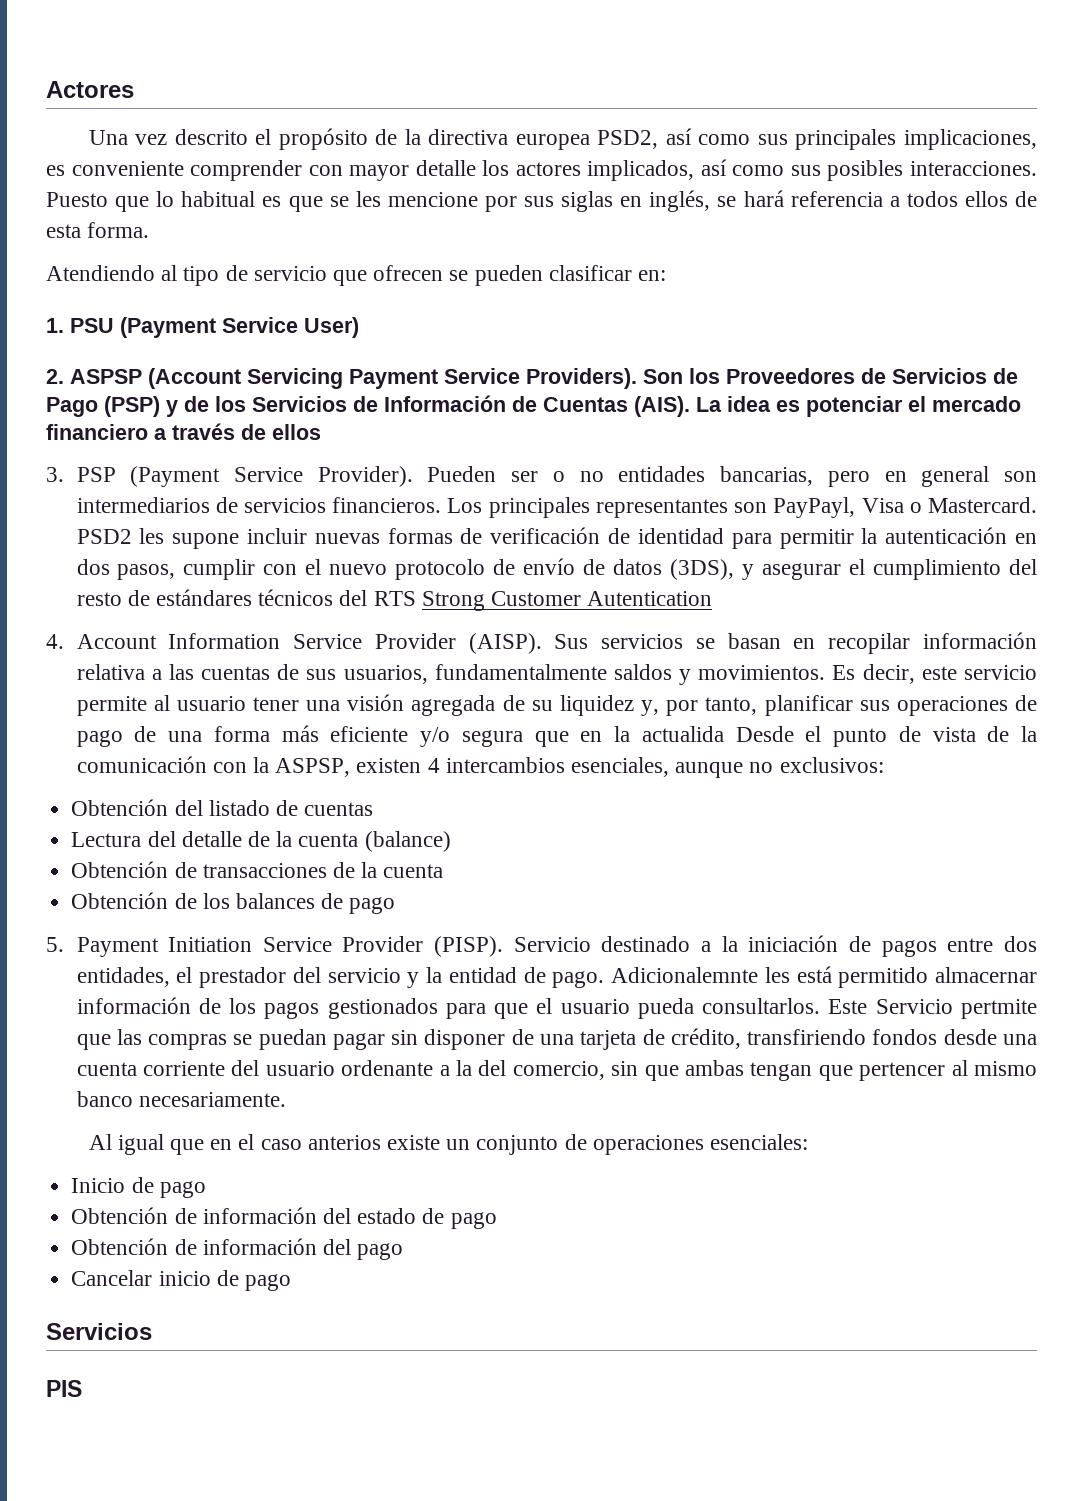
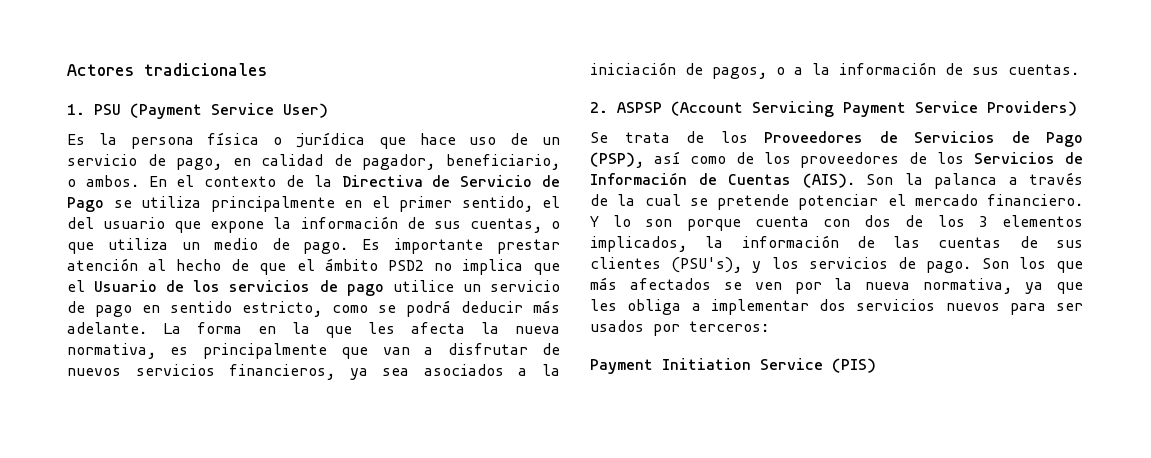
[88,128,1037,150] [46,159,1037,181] [46,190,1038,212] [46,222,150,238] [46,265,667,286] // Una vez descrito el propósito de la directiva europea PSD2, así como sus principales implicaciones, es conveniente comprender con mayor detalle los actores implicados, así como sus posibles interacciones. Puesto que lo habitual es que se les mencione por sus siglas en inglés, se hará referencia a todos ellos de esta forma. // Atendiendo al tipo de servicio que ofrecen se pueden clasificar en: -> [144,63,267,76] tradicionales
(359, 327) none -> [67,132,560,149] [67,154,560,170] [67,175,560,187] [67,196,560,212] [67,216,560,233] [67,238,560,254] [67,258,560,275] [67,280,560,296] [67,300,560,317] [67,322,561,338] [67,343,561,359] [67,364,560,380] [590,62,1079,79] // Es la persona física o jurídica que hace uso de un servicio de pago, en calidad de pagador, beneficiario, o ambos. En el contexto de la Directiva de Servicio de Pago se utiliza principalmente en el primer sentido, el del usuario que expone la información de sus cuentas, o que utiliza un medio de pago. Es importante prestar atención al hecho de que el ámbito PSD2 no implica que el Usuario de los servicios de pago utilice un servicio de pago en sentido estricto, como se podrá deducir más adelante. La forma en la que les afecta la nueva normativa, es principalmente que van a disfrutar de nuevos servicios financieros, ya sea asociados a la iniciación de pagos, o a la información de sus cuentas.
[526,368,683,389] Providers). Son -> [987,101,1077,116] [590,131,704,143] Providers) // Se trata de
[104,396,178,417] (PSP) y -> [590,151,900,168] (PSP), así como de los proveedores
[696,396,1021,417] [46,423,321,440] [46,466,1038,487] [76,497,1038,518] [76,527,1038,549] [76,558,1038,580] [76,589,713,611] [46,632,1037,654] [76,664,1037,685] [76,694,1038,716] [76,725,1037,747] [76,756,884,778] [71,799,374,816] [71,831,451,852] [71,861,444,878] [71,892,396,914] [46,935,1038,957] [76,966,1037,988] [76,997,1038,1019] [76,1028,1038,1050] [76,1060,1038,1081] [76,1091,286,1107] [88,1134,809,1155] [71,1177,206,1198] [71,1207,497,1229] [71,1238,404,1260] [71,1270,291,1291] [46,1323,152,1340] [46,1380,82,1397] La idea es potenciar el mercado financiero a través de ellos // 3. PSP (Payment Service Provider). Pueden ser o no entidades bancarias, pero en general son intermediarios de servicios financieros. Los principales representantes son PayPayl, Visa o Mastercard. PSD2 les supone incluir nuevas formas de verificación de identidad para permitir la autenticación en dos pasos, cumplir con el nuevo protocolo de envío de datos (3DS), y asegurar el cumplimiento del resto de estándares técnicos del RTS Strong Customer Autentication // 4. Account Information Service Provider (AISP). Sus servicios se basan en recopilar información relativa a las cuentas de sus usuarios, fundamentalmente saldos y movimientos. Es decir, este servicio permite al usuario tener una visión agregada de su liquidez y, por tanto, planificar sus operaciones de pago de una forma más eficiente y/o segura que en la actualida Desde el punto de vista de la comunicación con la ASPSP, existen 4 intercambios esenciales, aunque no exclusivos: // Obtención del listado de cuentas // Lectura del detalle de la cuenta (balance) // Obtención de transacciones de la cuenta // Obtención de los balances de pago // 5. Payment Initiation Service Provider (PISP). Servicio destinado a la iniciación de pagos entre dos entidades, el prestador del servicio y la entidad de pago. Adicionalemnte les está permitido almacernar información de los pagos gestionados para que el usuario pueda consultarlos. Este Servicio pertmite que las compras se puedan pagar sin disponer de una tarjeta de crédito, transfiriendo fondos desde una cuenta corriente del usuario ordenante a la del comercio, sin que ambas tengan que pertencer al mismo banco necesariamente. // Al igual que en el caso anterios existe un conjunto de operaciones esenciales: // Inicio de pago // Obtención de información del estado de pago // Obtención de información del pago // Cancelar inicio de pago // Servicios // PIS -> [866,172,1083,189] [590,194,1083,210] [590,215,1083,231] [590,235,1083,252] [590,257,1083,273] [590,277,1083,294] [590,299,1083,315] [590,320,769,336] [590,358,876,374] Son la palanca a través de la cual se pretende potenciar el mercado financiero. Y lo son porque cuenta con dos de los 3 elementos implicados, la información de las cuentas de sus clientes (PSU's), y los servicios de pago. Son los que más afectados se ven por la nueva normativa, ya que les obliga a implementar dos servicios nuevos para ser usados por terceros: // Payment Initiation Service (PIS)

